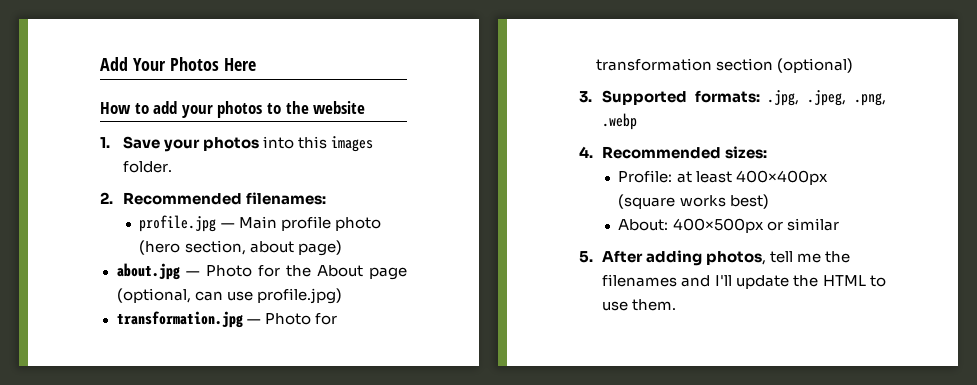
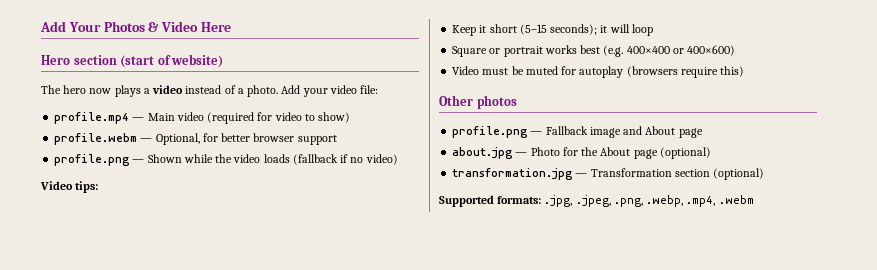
(219, 64) none -> [148,21,199,32] & Video
[100,101,366,118] [100,136,374,152] [122,161,172,173] [100,192,327,205] [139,215,381,232] [139,240,342,256] How to add your photos to the website // 1. Save your photos into this images folder. // 2. Recommended filenames: // profile.jpg — Main profile photo (hero section, about page) -> [41,54,224,68] [41,85,379,97] [54,112,351,124] [54,133,337,145] [54,154,398,166] [40,181,99,193] [452,24,653,36] [452,45,736,57] [452,66,745,78] [439,95,517,109] [452,126,703,138] Hero section (start of website) // The hero now plays a video instead of a photo. Add your video file: // profile.mp4 — Main video (required for video to show) // profile.webm — Optional, for better browser support // profile.png — Shown while the video loads (fallback if no video) // Video tips: // Keep it short (5–15 seconds); it will loop // Square or portrait works best (e.g. 400×400 or 400×600) // Video must be muted for autoplay (browsers require this) // Other photos // profile.png — Fallback image and About page
[116,288,342,304] (optional, can use profile.jpg) -> [659,147,711,159] (optional)
[264,313,337,325] [595,58,712,71] Photo for transformation -> [590,168,672,177] Transformation
[579,91,592,103] 3. -> (765, 174) none
[601,113,637,130] [579,146,768,159] [618,170,828,185] [618,194,769,209] [618,218,839,233] [579,250,851,266] [601,274,886,289] [601,299,677,311] .webp // 4. Recommended sizes: // Profile: at least 400×400px (square works best) // About: 400×500px or similar // 5. After adding photos, tell me the filenames and I'll update the HTML to use them. -> [646,195,754,207] .webp, .mp4, .webm

